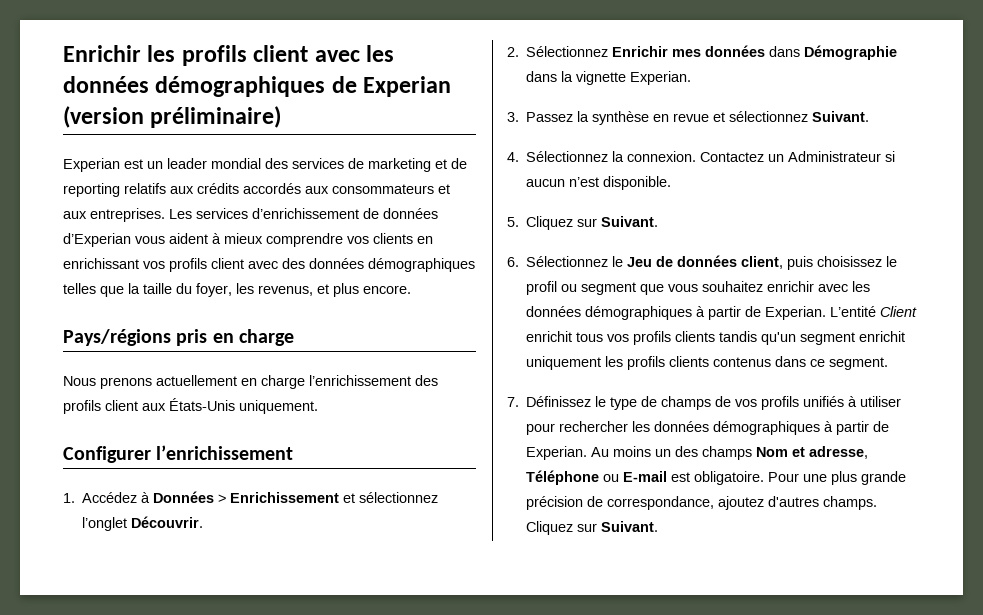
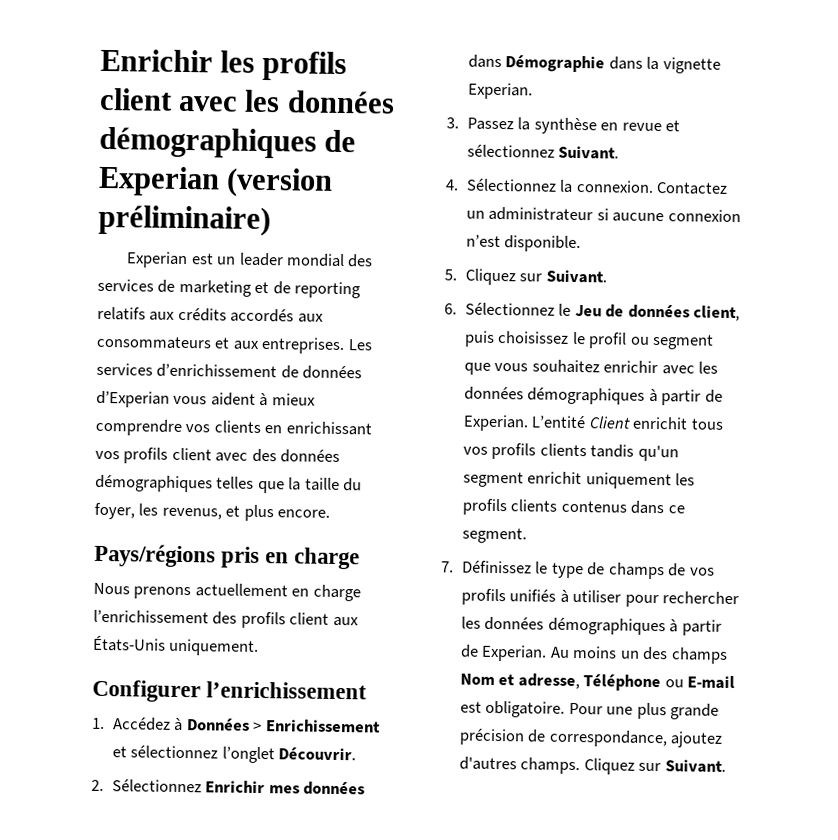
[788,151,896,162] [526,179,566,187] Administrateur si aucun -> [488,206,741,223] administrateur si aucune connexion

